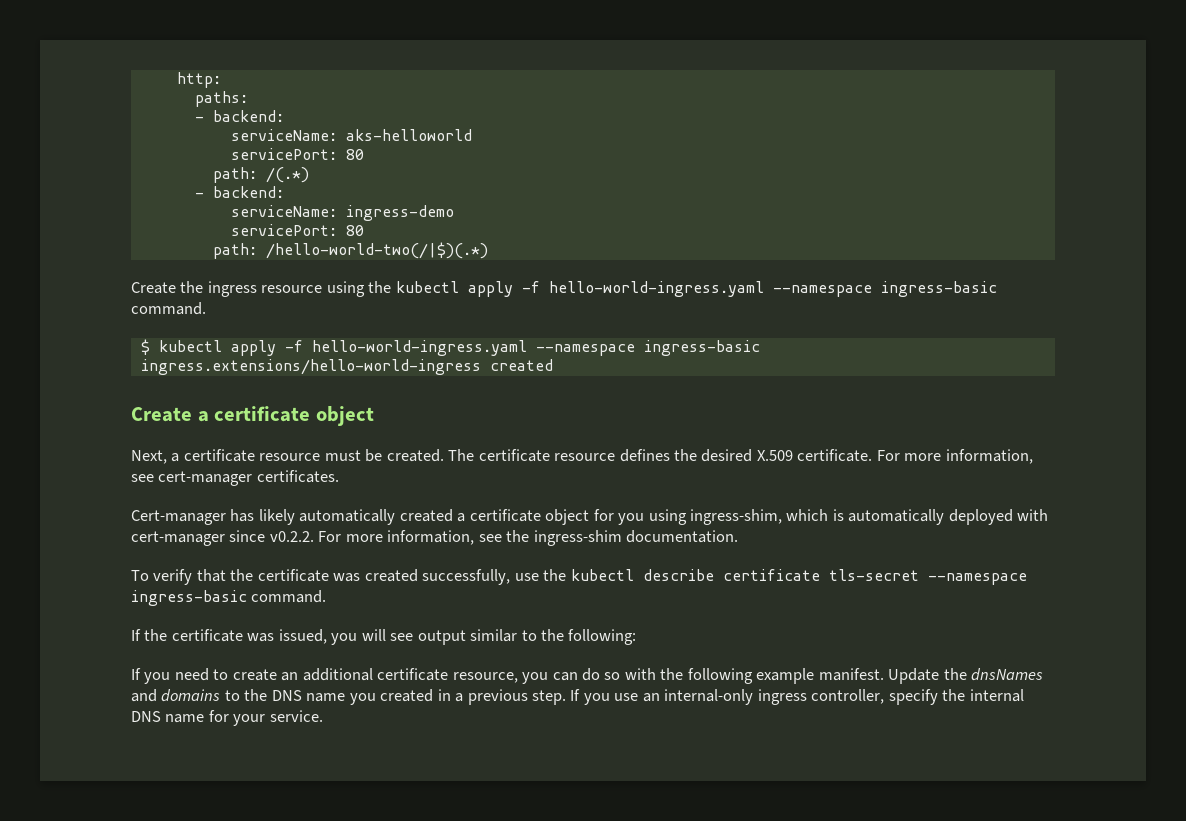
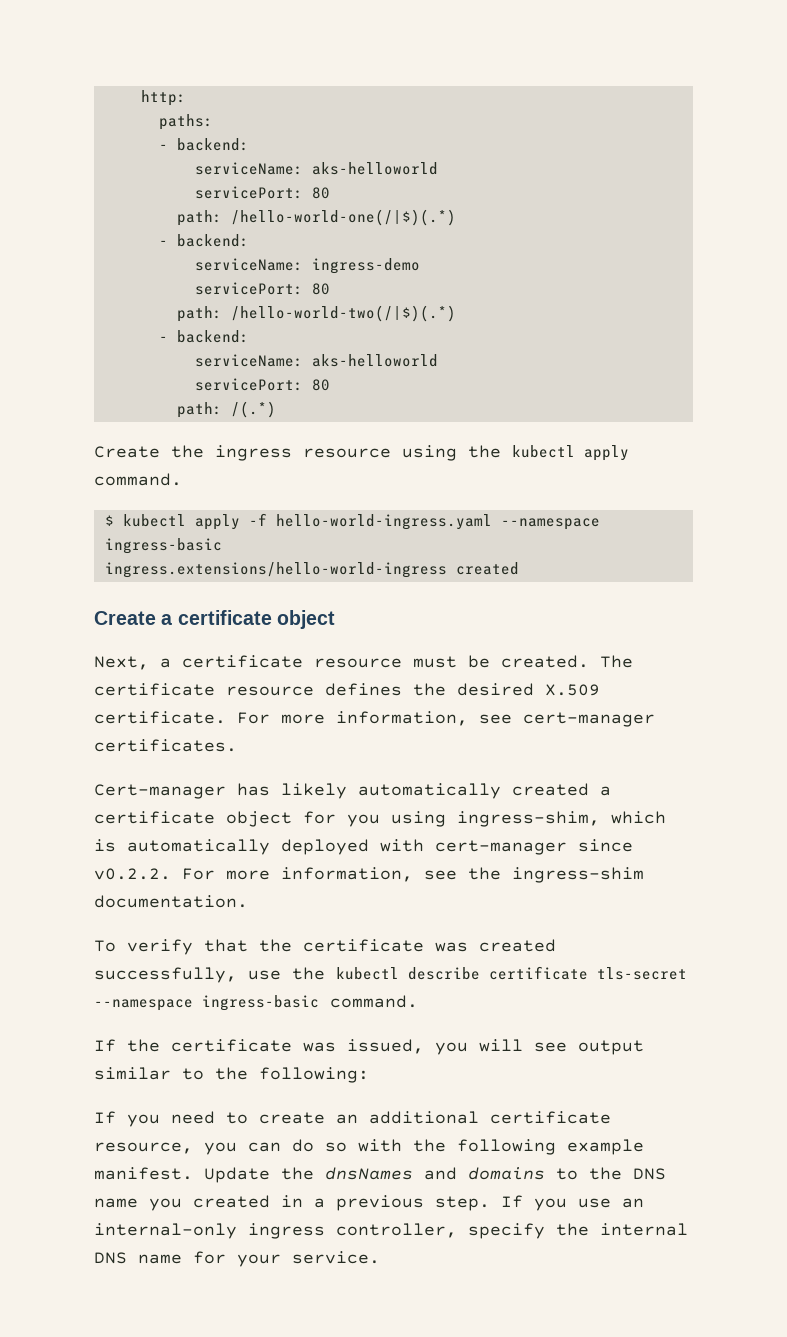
[265,167,309,183] /(.*) -> [230,209,456,226] /hello-world-one(/|$)(.*)
(488, 250) none -> [158,330,249,343] [194,354,438,367] [194,378,330,391] [176,401,276,418] // - backend: // serviceName: aks-helloworld // servicePort: 80 // path: /(.*)
[521,281,997,297] -f hello-world-ingress.yaml --namespace ingress-basic -> (629, 453) none

